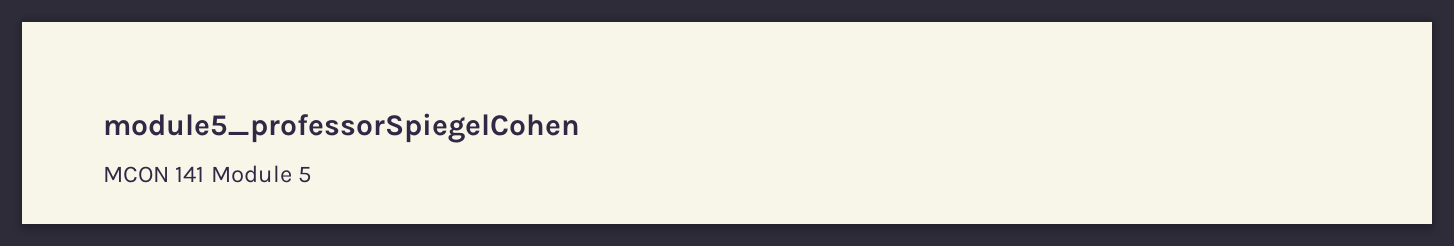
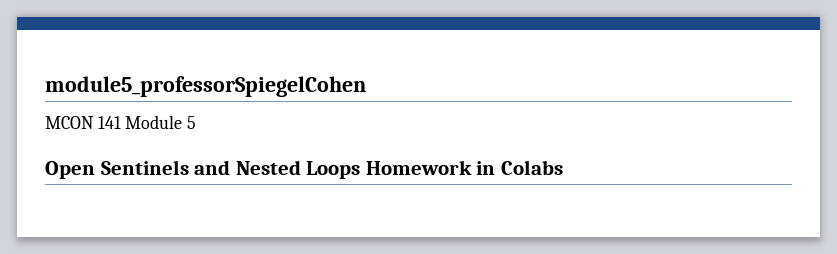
(313, 174) none -> [45,160,563,179] // Open Sentinels and Nested Loops Homework in Colabs

